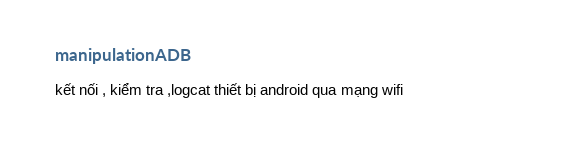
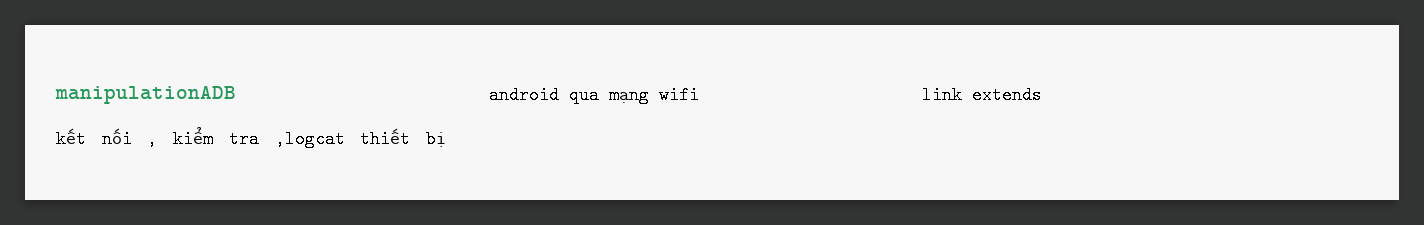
(403, 89) none -> [922,86,1042,104] // link extends

